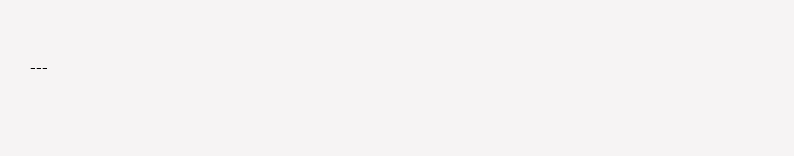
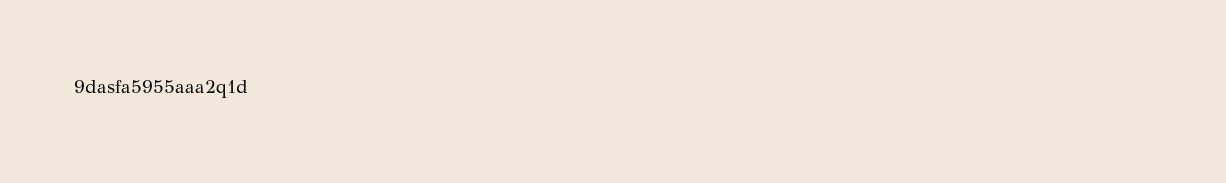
[30,68,48,73] --- -> [74,80,248,98] 9dasfa5955aaa2q1d

